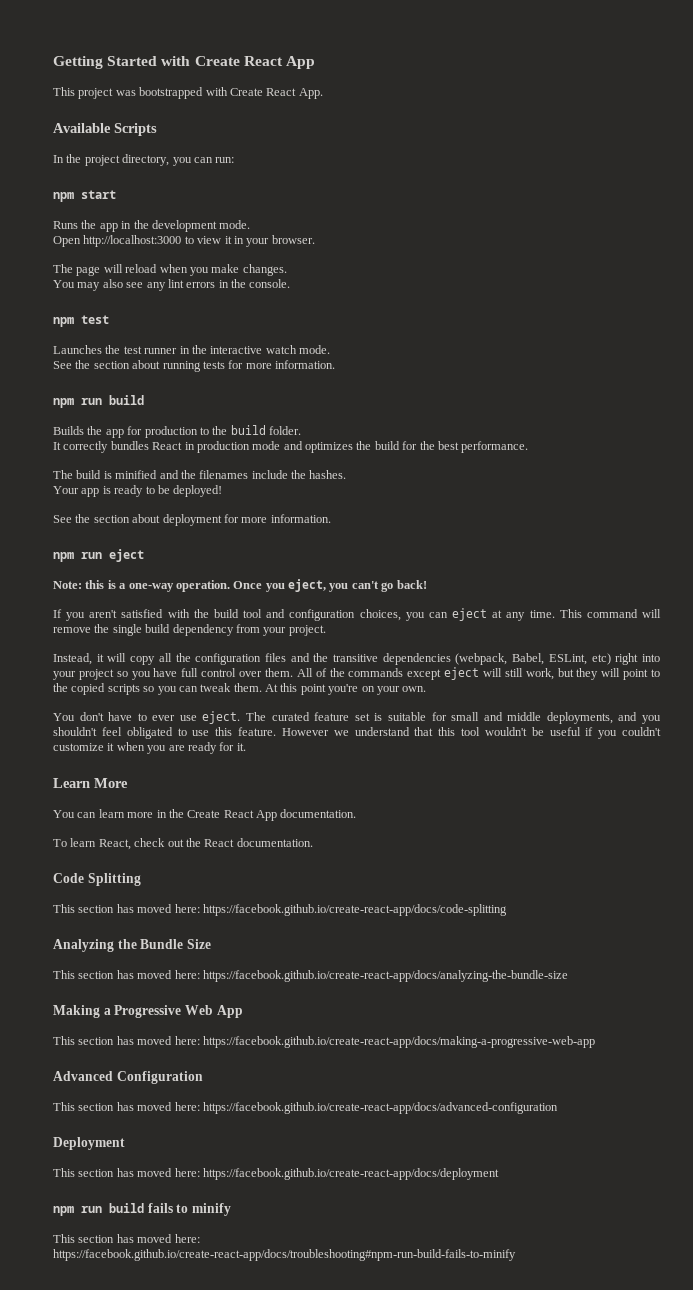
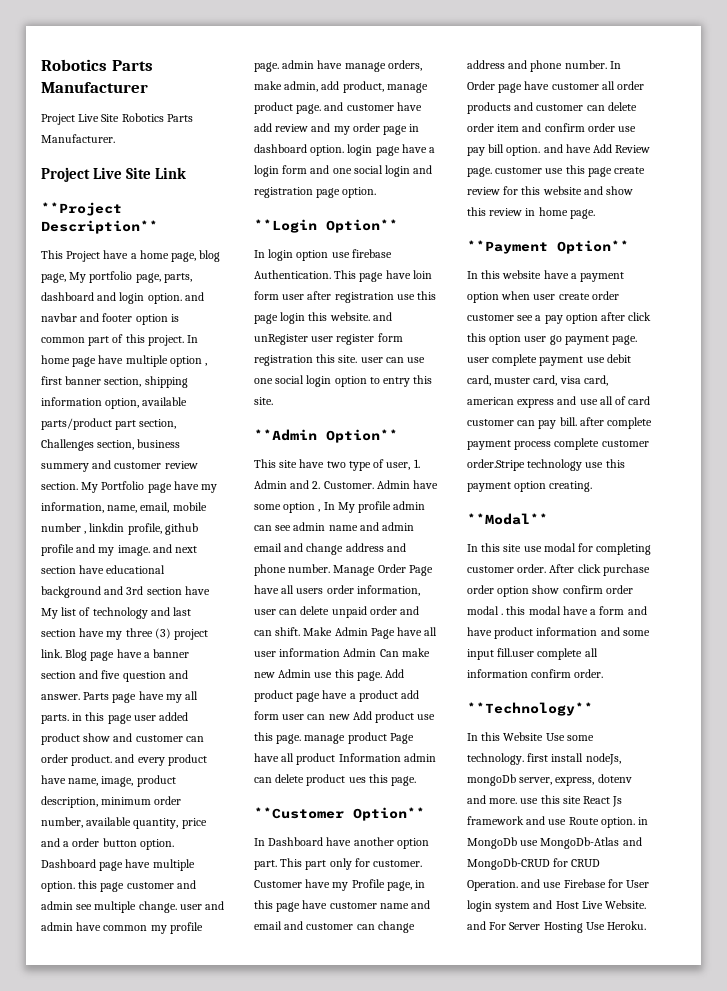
[53,56,315,69] [53,87,323,99] [53,123,157,136] [53,154,235,166] [53,190,116,202] [53,220,251,232] [53,235,315,247] [53,264,287,276] [53,279,291,291] [53,315,109,327] [53,345,330,354] [53,360,335,372] [53,395,144,408] [53,425,301,438] [53,441,529,453] [53,470,347,479] [53,485,223,497] [53,514,331,526] [53,549,144,562] [53,579,427,592] [53,608,661,621] [53,624,326,636] [53,653,660,665] [53,667,661,680] [53,683,427,695] [53,711,661,724] [53,727,661,739] [53,742,246,754] [53,778,128,788] [53,809,357,821] [53,838,313,850] [53,873,141,886] [53,904,507,916] [53,939,211,952] [53,970,568,982] [53,1005,243,1018] [53,1036,595,1048] [53,1071,203,1084] [53,1102,558,1114] [53,1137,125,1150] [53,1168,499,1180] [53,1203,231,1216] [53,1234,200,1243] [53,1249,516,1261] Getting Started with Create React App // This project was bootstrapped with Create React App. // Available Scripts // In the project directory, you can run: // npm start // Runs the app in the development mode. // Open http://localhost:3000 to view it in your browser. // The page will reload when you make changes. // You may also see any lint errors in the console. // npm test // Launches the test runner in the interactive watch mode. // See the section about running tests for more information. // npm run build // Builds the app for production to the build folder. // It correctly bundles React in production mode and optimizes the build for the best performance. // The build is minified and the filenames include the hashes. // Your app is ready to be deployed! // See the section about deployment for more information. // npm run eject // Note: this is a one-way operation. Once you eject, you can't go back! // If you aren't satisfied with the build tool and configuration choices, you can eject at any time. This command will remove the single build dependency from your project. // Instead, it will copy all the configuration files and the transitive dependencies (webpack, Babel, ESLint, etc) right into your project so you have full control over them. All of the commands except eject will still work, but they will point to the copied scripts so you can tweak them. At this point you're on your own. // You don't have to ever use eject. The curated feature set is suitable for small and middle deployments, and you shouldn't feel obligated to use this feature. However we understand that this tool wouldn't be useful if you couldn't customize it when you are ready for it. // Learn More // You can learn more in the Create React App documentation. // To learn React, check out the React documentation. // Code Splitting // This section has moved here: https://facebook.github.io/create-react-app/docs/code-splitting // Analyzing the Bundle Size // This section has moved here: https://facebook.github.io/create-react-app/docs/analyzing-the-bundle-size // Making a Progressive Web App // This section has moved here: https://facebook.github.io/create-react-app/docs/making-a-progressive-web-app // Advanced Configuration // This section has moved here: https://facebook.github.io/create-react-app/docs/advanced-configuration // Deployment // This section has moved here: https://facebook.github.io/create-react-app/docs/deployment // npm run build fails to minify // This section has moved here: https://facebook.github.io/create-react-app/docs/troubleshooting#npm-run-build-fails-to-minify -> [41,59,153,71] [41,82,148,93] [41,113,193,125] [41,134,115,143] [41,167,187,182] [41,202,122,216] [41,220,158,234] [41,250,221,262] [41,271,192,283] [41,292,204,304] [41,313,179,325] [41,334,199,346] [41,355,208,367] [41,376,188,388] [41,397,188,409] [41,418,177,430] [41,439,181,451] [41,460,198,472] [41,481,218,493] [41,502,207,513] [41,523,198,535] [41,544,198,556] [41,565,166,574] [41,586,210,598] [41,607,192,619] [41,628,209,640] [41,649,190,661] [41,670,188,682] [41,691,199,703] [41,712,189,724] [41,733,204,745] [41,754,207,766] [41,775,176,787] [41,796,182,808] [41,817,207,829] [41,838,174,850] [41,859,195,871] [41,880,196,892] [41,901,225,913] [41,922,203,934] [254,60,422,72] [254,81,428,93] [254,102,422,114] [254,123,420,135] [254,144,436,156] [254,165,433,177] [254,187,377,198] [254,219,398,233] [254,249,392,261] [254,270,432,282] [254,291,437,303] [254,312,392,324] [254,333,403,345] [254,354,426,366] [254,375,433,387] [254,397,273,405] [254,429,398,443] [254,459,420,471] [254,480,439,489] [254,501,426,513] [254,522,415,531] [254,543,406,555] [254,564,433,576] [254,585,420,596] [254,606,420,618] [254,627,438,639] [254,648,430,657] [254,669,405,681] [254,690,420,702] [254,711,436,723] [254,732,414,744] [254,753,436,765] [254,774,417,786] [254,807,425,821] [254,837,429,849] [254,858,423,870] [254,879,426,891] [254,900,431,912] [254,921,415,933] [467,60,621,72] [467,81,645,93] [467,102,637,114] [467,123,637,132] [467,144,651,156] [467,165,646,177] [467,186,634,195] [467,207,595,219] [467,240,629,254] [467,270,625,282] [467,291,619,303] [467,312,652,324] [467,333,638,345] [467,354,631,366] [467,375,608,386] [467,396,651,408] [467,417,653,429] [467,438,649,450] [467,459,625,471] [467,481,593,492] [467,513,548,525] [467,543,652,555] [467,564,650,576] [467,585,633,597] [467,606,647,615] [467,627,650,639] [467,648,598,660] [467,669,604,678] [467,702,593,716] [467,732,594,741] [467,753,621,765] [467,774,632,786] [467,795,623,807] [467,816,649,828] [467,837,642,849] [467,858,601,870] [467,879,650,891] [467,900,647,912] [467,921,647,933] Robotics Parts Manufacturer // Project Live Site Robotics Parts Manufacturer. // Project Live Site Link // **Project Description** // This Project have a home page, blog page, My portfolio page, parts, dashboard and login option. and navbar and footer option is common part of this project. In home page have multiple option , first banner section, shipping information option, available parts/product part section, Challenges section, business summery and customer review section. My Portfolio page have my information, name, email, mobile number , linkdin profile, github profile and my image. and next section have educational background and 3rd section have My list of technology and last section have my three (3) project link. Blog page have a banner section and five question and answer. Parts page have my all parts. in this page user added product show and customer can order product. and every product have name, image, product description, minimum order number, available quantity, price and a order button option. Dashboard page have multiple option. this page customer and admin see multiple change. user and admin have common my profile page. admin have manage orders, make admin, add product, manage product page. and customer have add review and my order page in dashboard option. login page have a login form and one social login and registration page option. // **Login Option** // In login option use firebase Authentication. This page have loin form user after registration use this page login this website. and unRegister user register form registration this site. user can use one social login option to entry this site. // **Admin Option** // This site have two type of user, 1. Admin and 2. Customer. Admin have some option , In My profile admin can see admin name and admin email and change address and phone number. Manage Order Page have all users order information, user can delete unpaid order and can shift. Make Admin Page have all user information Admin Can make new Admin use this page. Add product page have a product add form user can new Add product use this page. manage product Page have all product Information admin can delete product ues this page. // **Customer Option** // In Dashboard have another option part. This part only for customer. Customer have my Profile page, in this page have customer name and email and customer can change address and phone number. In Order page have customer all order products and customer can delete order item and confirm order use pay bill option. and have Add Review page. customer use this page create review for this website and show this review in home page. // **Payment Option** // In this website have a payment option when user create order customer see a pay option after click this option user go payment page. user complete payment use debit card, muster card, visa card, american express and use all of card customer can pay bill. after complete payment process complete customer order.Stripe technology use this payment option creating. // **Modal** // In this site use modal for completing customer order. After click purchase order option show confirm order modal . this modal have a form and have product information and some input fill.user complete all information confirm order. // **Technology** // In this Website Use some technology. first install nodeJs, mongoDb server, express, dotenv and more. use this site React Js framework and use Route option. in MongoDb use MongoDb-Atlas and MongoDb-CRUD for CRUD Operation. and use Firebase for User login system and Host Live Website. and For Server Hosting Use Heroku.

